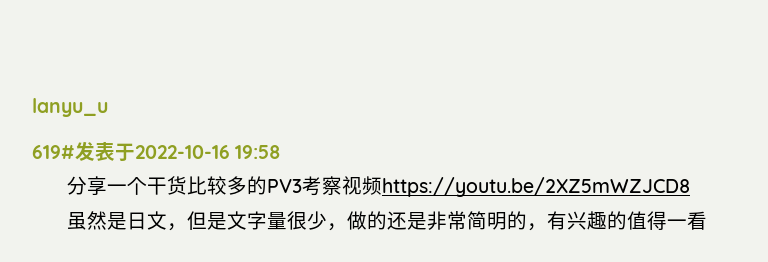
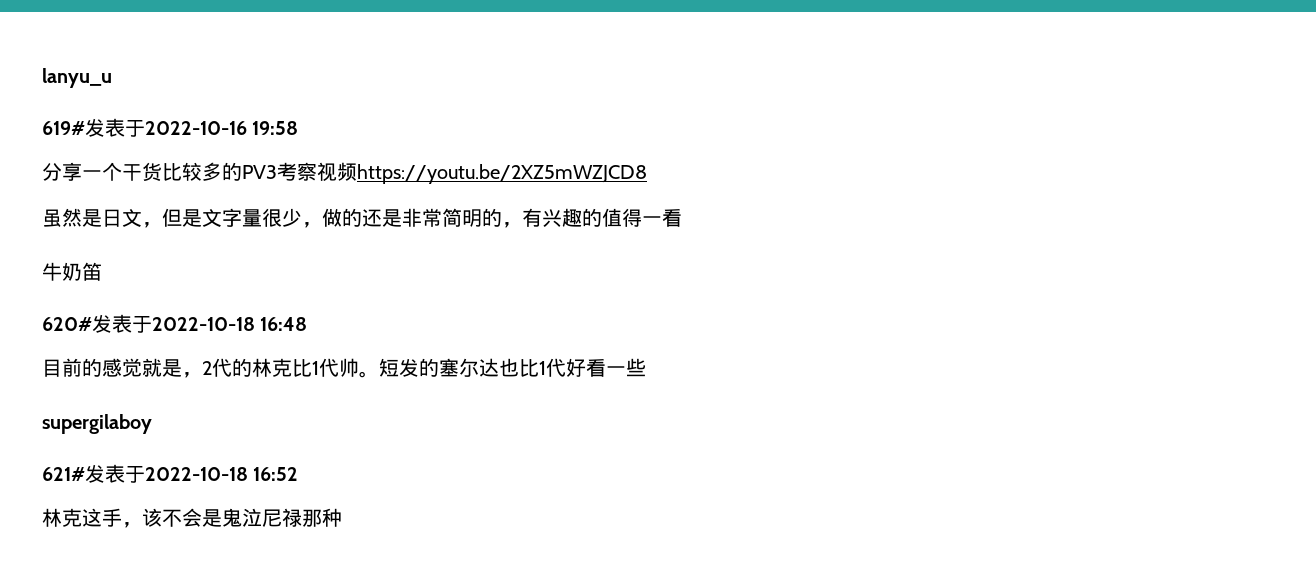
(708, 220) none -> [42,262,102,281] [42,314,308,333] [42,358,646,378] [42,414,152,434] [42,464,299,483] [42,508,342,528] // 牛奶笛 // 620#发表于2022-10-18 16:48 // 目前的感觉就是，2代的林克比1代帅。短发的塞尔达也比1代好看一些 // supergilaboy // 621#发表于2022-10-18 16:52 // 林克这手，该不会是鬼泣尼禄那种

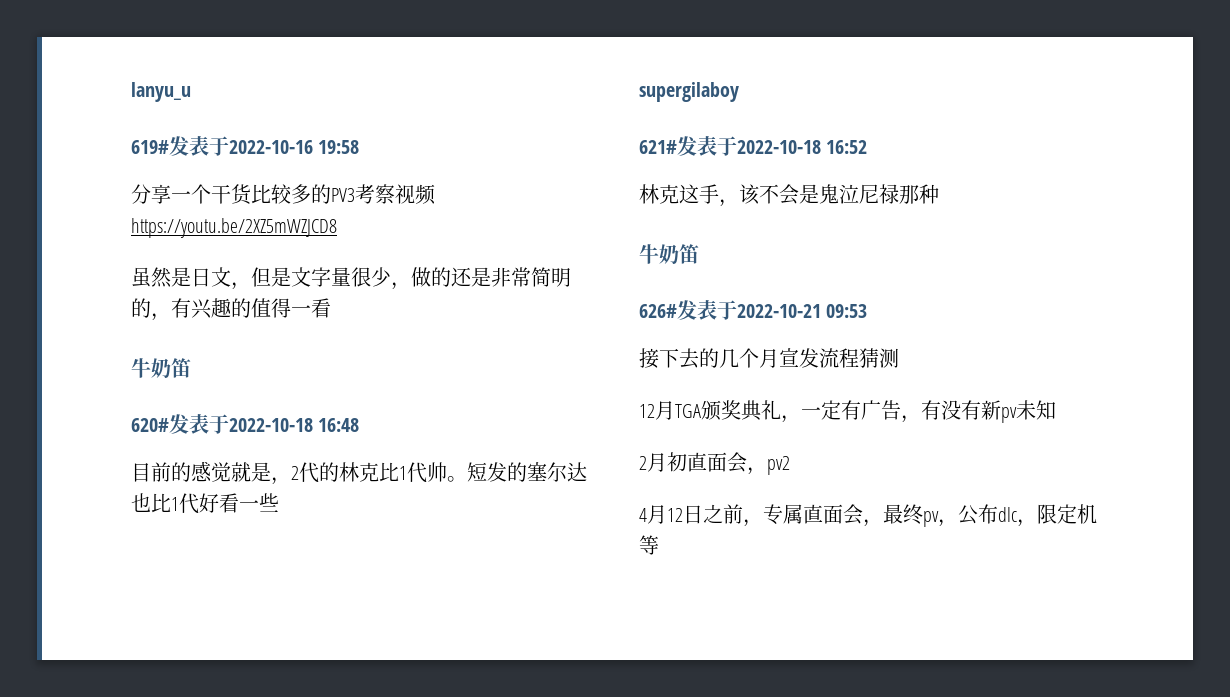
(342, 517) none -> [639,244,699,264] [639,300,868,320] [639,348,899,369] [639,400,1056,423] [639,452,790,475] [639,504,1097,527] [639,535,659,555] // 牛奶笛 // 626#发表于2022-10-21 09:53 // 接下去的几个月宣发流程猜测 // 12月TGA颁奖典礼，一定有广告，有没有新pv未知 // 2月初直面会，pv2 // 4月12日之前，专属直面会，最终pv，公布dlc，限定机等

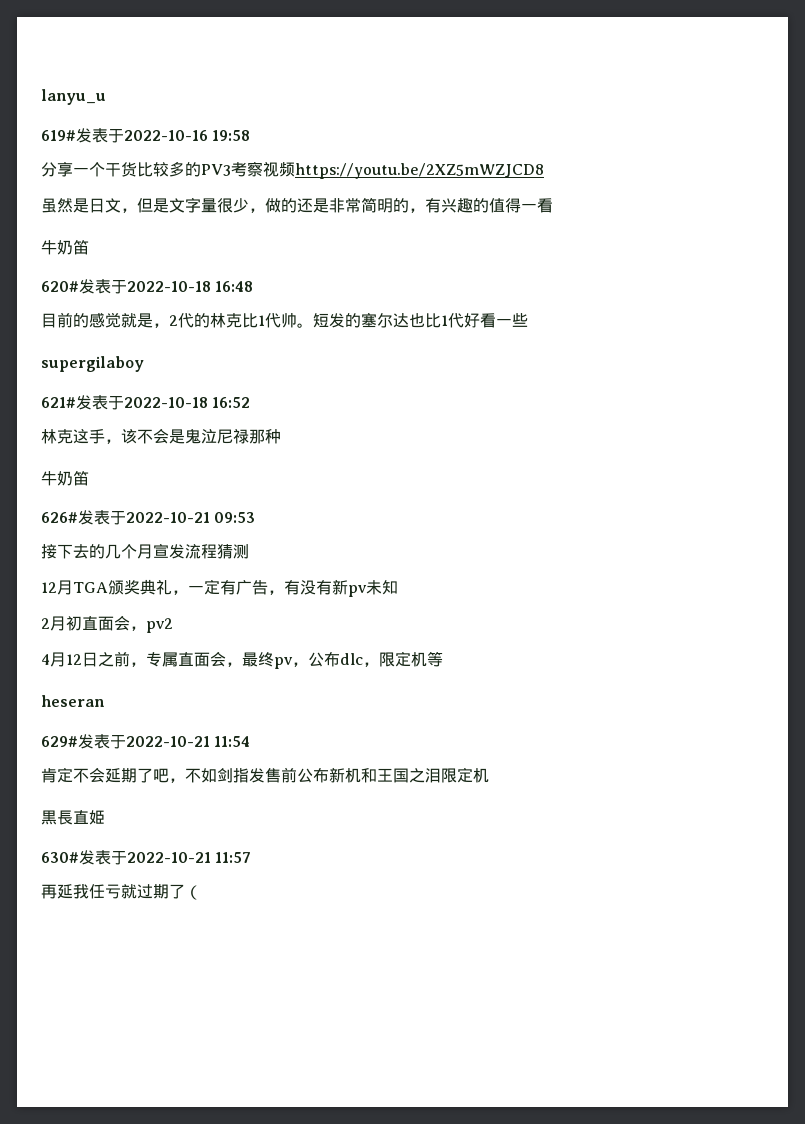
(659, 545) none -> [41,695,105,707] [41,734,251,749] [41,767,489,783] [41,810,105,825] [41,850,252,865] [41,884,201,900] // heseran // 629#发表于2022-10-21 11:54 // 肯定不会延期了吧，不如剑指发售前公布新机和王国之泪限定机 // 黒長直姫 // 630#发表于2022-10-21 11:57 // 再延我任亏就过期了（

